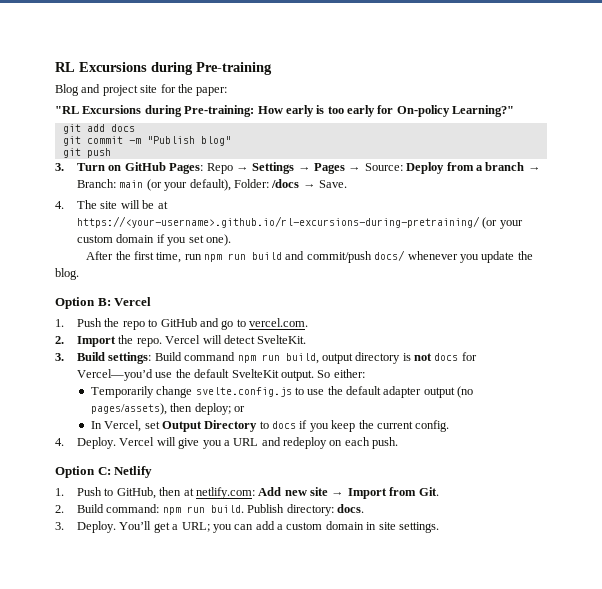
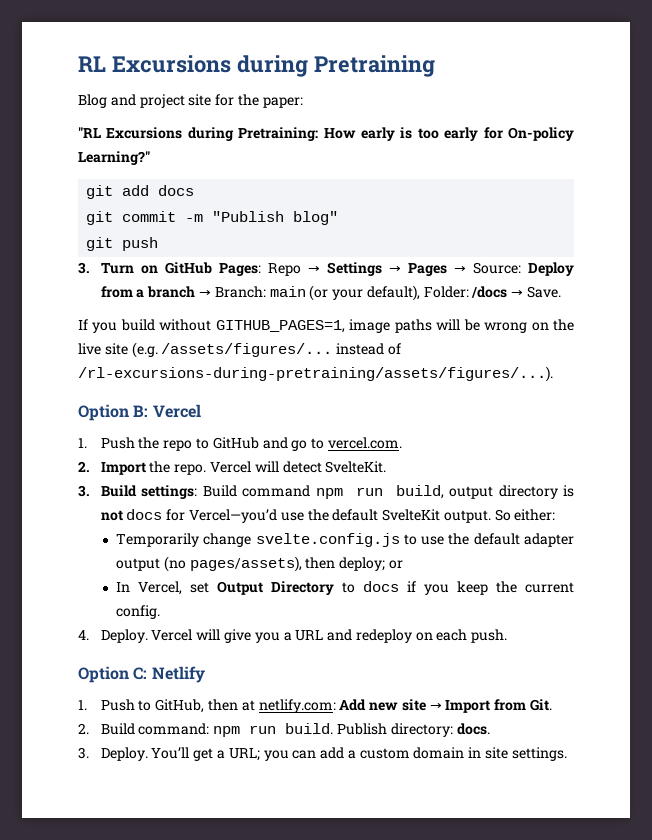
[196,62,272,75] Pre-training -> [313,55,435,77] Pretraining
[184,105,255,117] Pre-training: -> [238,127,319,141] Pretraining:
[55,200,168,209] [76,216,523,229] [76,234,231,246] [86,250,533,263] [55,268,79,280] 4. The site will be at https://<your-username>.github.io/rl-excursions-during-pretraining/ (or your custom domain if you set one). // After the first time, run npm run build and commit/push docs/ whenever you update the blog. -> [78,319,574,333] [78,342,401,358] [78,366,553,382] If you build without GITHUB_PAGES=1, image paths will be wrong on the live site (e.g. /assets/figures/... instead of /rl-excursions-during-pretraining/assets/figures/...).

